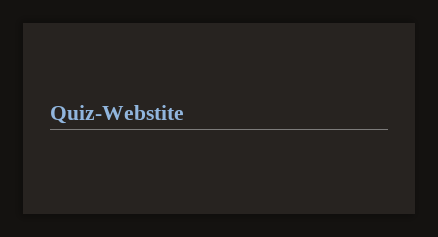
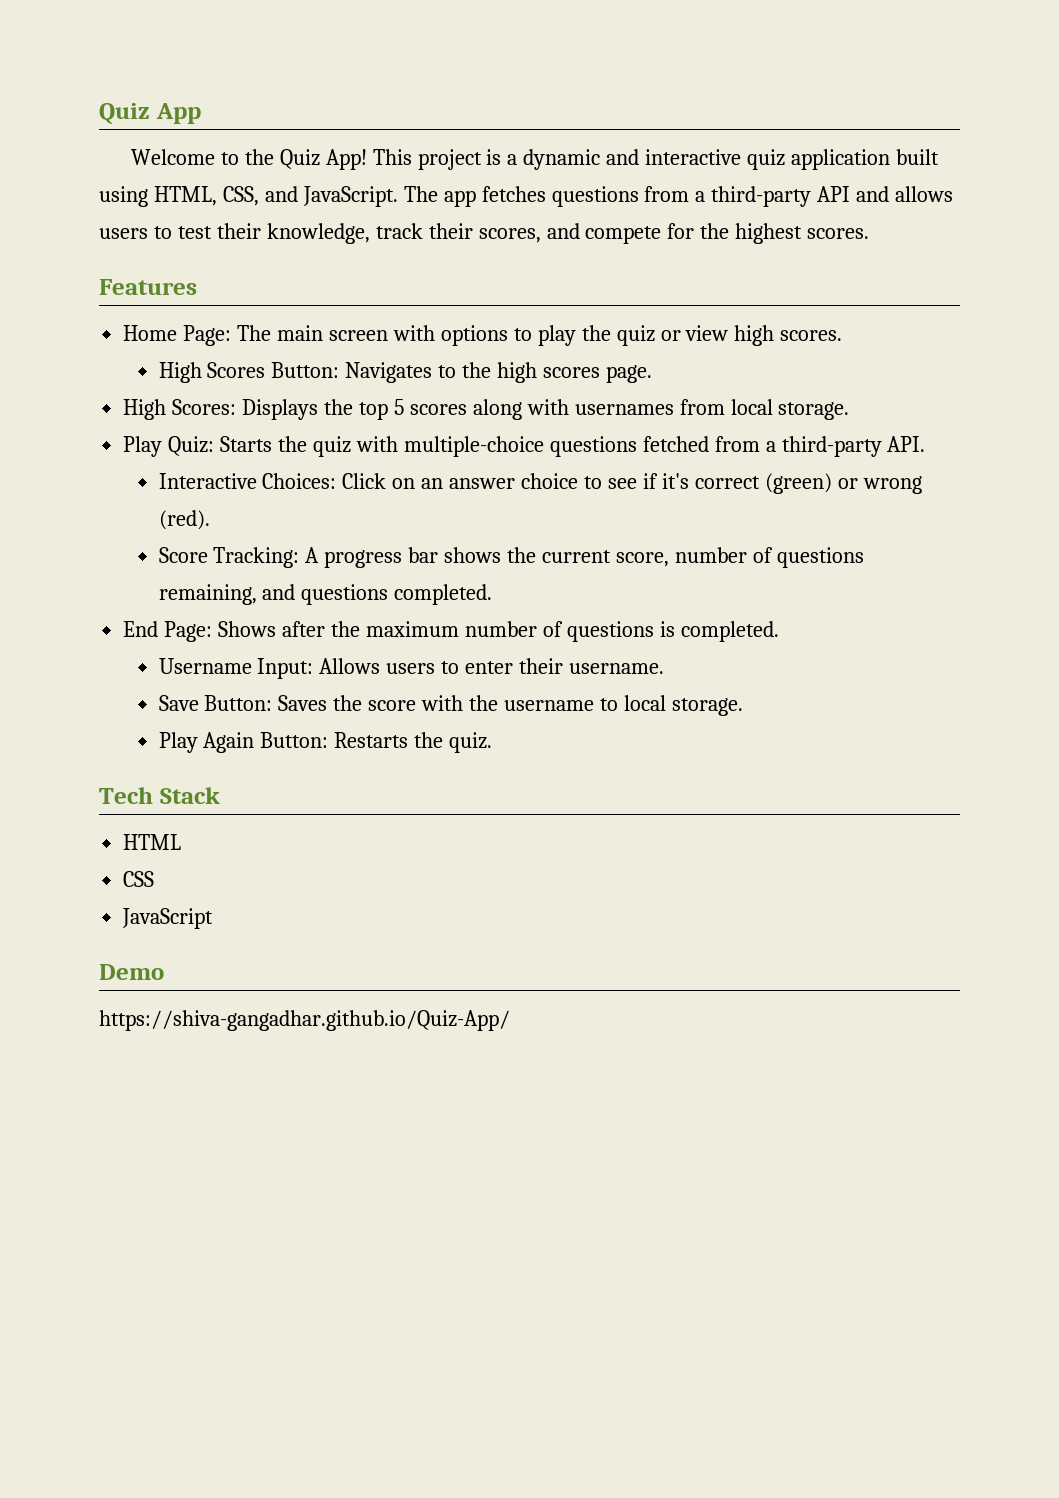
[50,105,184,124] Quiz-Webstite -> [99,103,201,124] [130,149,940,170] [99,186,954,207] [99,223,870,244] [99,279,197,295] [123,325,843,346] [158,362,653,383] [123,399,850,420] [123,436,926,457] [158,473,922,494] [158,510,210,530] [158,547,864,568] [158,584,493,605] [123,621,779,642] [158,658,665,679] [158,695,743,716] [158,732,493,753] [99,787,220,804] [123,834,182,850] [123,871,155,887] [122,908,214,929] [99,964,164,980] [99,1010,510,1031] Quiz App // Welcome to the Quiz App! This project is a dynamic and interactive quiz application built using HTML, CSS, and JavaScript. The app fetches questions from a third-party API and allows users to test their knowledge, track their scores, and compete for the highest scores. // Features // Home Page: The main screen with options to play the quiz or view high scores. // High Scores Button: Navigates to the high scores page. // High Scores: Displays the top 5 scores along with usernames from local storage. // Play Quiz: Starts the quiz with multiple-choice questions fetched from a third-party API. // Interactive Choices: Click on an answer choice to see if it's correct (green) or wrong (red). // Score Tracking: A progress bar shows the current score, number of questions remaining, and questions completed. // End Page: Shows after the maximum number of questions is completed. // Username Input: Allows users to enter their username. // Save Button: Saves the score with the username to local storage. // Play Again Button: Restarts the quiz. // Tech Stack // HTML // CSS // JavaScript // Demo // https://shiva-gangadhar.github.io/Quiz-App/

